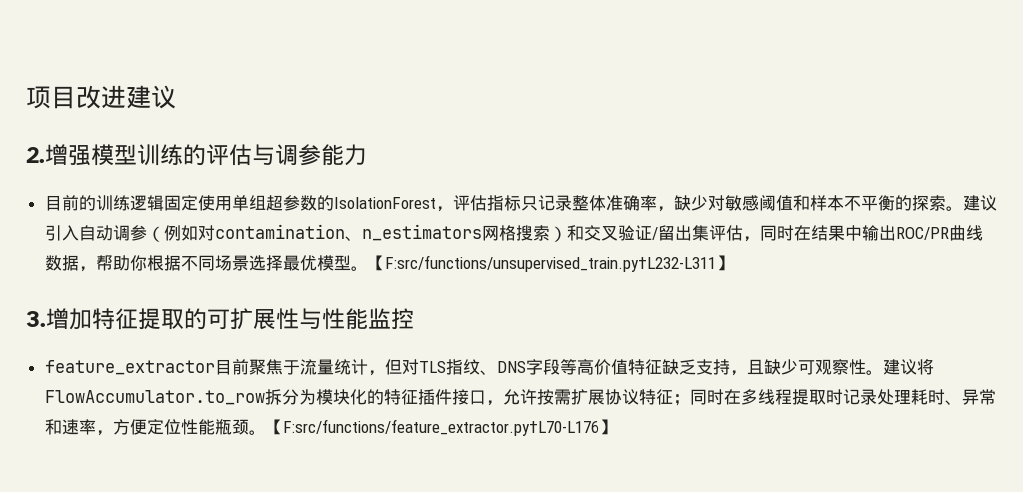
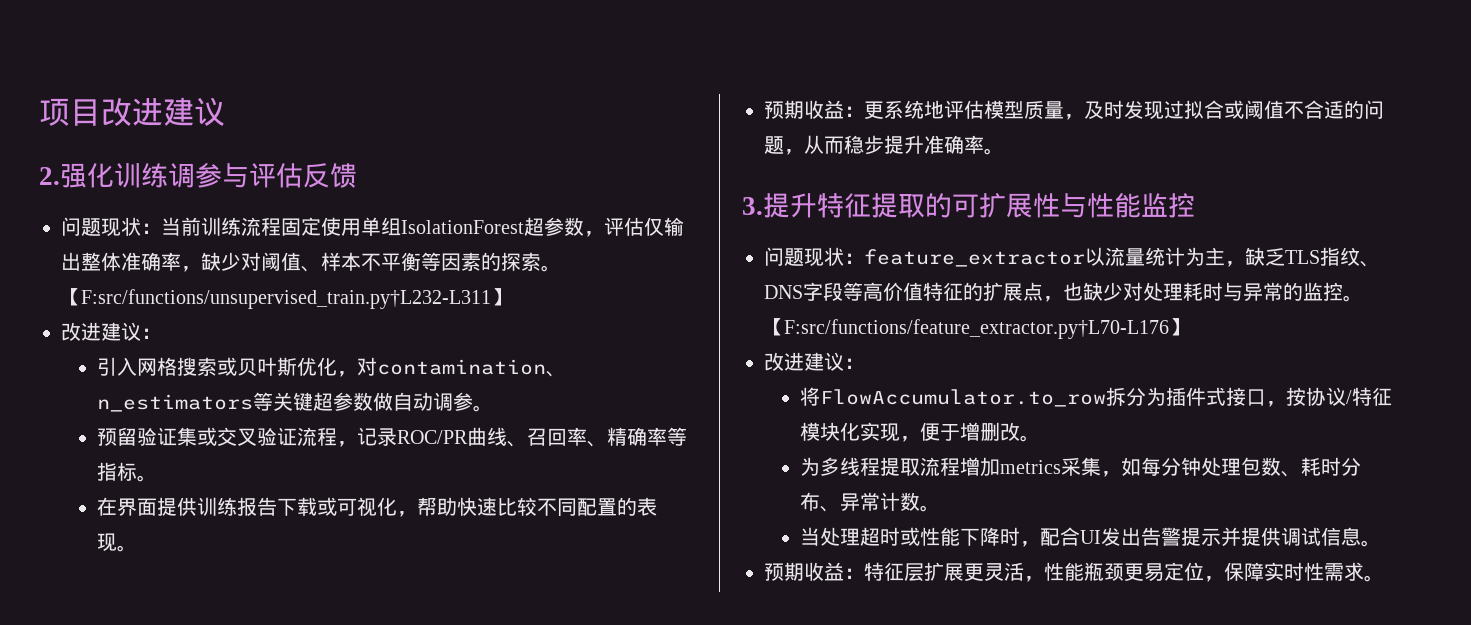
[45,144,367,166] [44,195,572,212] 增强模型训练的评估与调参能力 // 目前的训练逻辑固定使用单组超参数的IsolationForest，评估指标只记录 -> [60,163,357,188] [61,217,684,237] [61,252,81,271] 强化训练调参与评估反馈 // 问题现状：当前训练流程固定使用单组IsolationForest超参数，评估仅输出
[724,195,810,211] 敏感阈值和 -> [261,252,321,272] 阈值、
(895, 203) none -> [421,252,481,271] 等因素
[962,195,997,211] [44,224,983,242] [44,255,733,272] 建议引入自动调参（例如对contamination、n_estimators网格搜索）和交叉验证/留出集评估，同时在结果中输出ROC/PR曲线数据，帮助你根据不同场景选择最优模型。【F:src/functions/unsupervised_train.py†L232-L311】 -> [61,288,511,309] [61,322,161,341] [97,357,567,377] [97,392,494,412] [97,427,688,447] [97,462,158,482] [97,497,658,517] [97,533,138,552] [764,100,1384,120] [764,135,1004,155] 【F:src/functions/unsupervised_train.py†L232-L311】 // 改进建议： // 引入网格搜索或贝叶斯优化，对contamination、n_estimators等关键超参数做自动调参。 // 预留验证集或交叉验证流程，记录ROC/PR曲线、召回率、精确率等指标。 // 在界面提供训练报告下载或可视化，帮助快速比较不同配置的表现。 // 预期收益：更系统地评估模型质量，及时发现过拟合或阈值不合适的问题，从而稳步提升准确率。
[46,308,92,330] 增加 -> [763,193,817,218] 提升
[44,359,419,376] feature_extractor目前聚焦于流量统计，但对 -> [764,247,1285,267] 问题现状：feature_extractor以流量统计为主，缺乏
[661,359,934,376] [44,389,996,406] [44,419,616,436] 缺乏支持，且缺少可观察性。建议将FlowAccumulator.to_row拆分为模块化的特征插件接口，允许按需扩展协议特征；同时在多线程提取时记录处理耗时、异常和速率，方便定位性能瓶颈。【F:src/functions/feature_extractor.py†L70-L176】 -> [963,282,1363,302] [764,318,1189,339] [764,352,864,371] [800,387,1393,407] [800,422,1041,442] [800,457,1362,477] [800,492,941,512] [800,527,1382,547] [764,562,1384,582] 的扩展点，也缺少对处理耗时与异常的监控。【F:src/functions/feature_extractor.py†L70-L176】 // 改进建议： // 将FlowAccumulator.to_row拆分为插件式接口，按协议/特征模块化实现，便于增删改。 // 为多线程提取流程增加metrics采集，如每分钟处理包数、耗时分布、异常计数。 // 当处理超时或性能下降时，配合UI发出告警提示并提供调试信息。 // 预期收益：特征层扩展更灵活，性能瓶颈更易定位，保障实时性需求。

